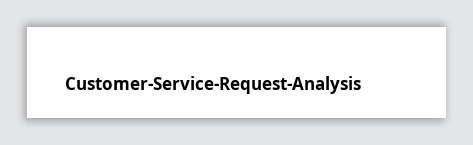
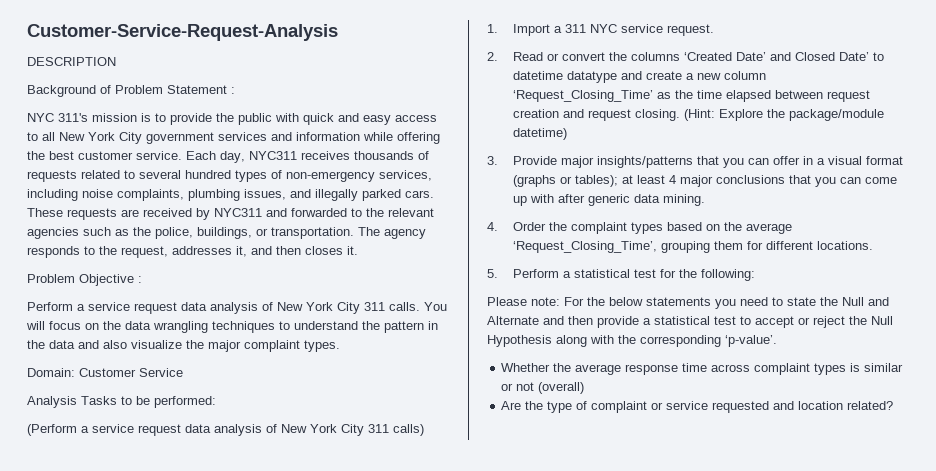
(361, 85) none -> [27,57,116,66] [27,85,235,97] [27,113,437,125] [27,132,440,144] [27,151,429,163] [27,170,432,182] [27,189,434,201] [27,208,434,220] [27,227,426,239] [27,246,358,258] [27,274,142,286] [27,302,447,314] [26,321,438,333] [27,340,340,352] [27,368,183,377] [27,396,216,408] [27,424,424,436] [487,24,714,36] [487,52,884,61] [512,71,766,83] [512,90,870,102] [512,109,884,121] [512,128,567,140] [487,156,903,168] [512,175,897,187] [512,194,705,206] [487,222,792,234] [512,241,873,253] [487,269,755,281] [487,297,889,309] [487,316,893,328] [487,335,777,347] [501,363,904,375] [501,382,585,394] [501,401,894,413] // DESCRIPTION // Background of Problem Statement : // NYC 311's mission is to provide the public with quick and easy access to all New York City government services and information while offering the best customer service. Each day, NYC311 receives thousands of requests related to several hundred types of non-emergency services, including noise complaints, plumbing issues, and illegally parked cars. These requests are received by NYC311 and forwarded to the relevant agencies such as the police, buildings, or transportation. The agency responds to the request, addresses it, and then closes it. // Problem Objective : // Perform a service request data analysis of New York City 311 calls. You will focus on the data wrangling techniques to understand the pattern in the data and also visualize the major complaint types. // Domain: Customer Service // Analysis Tasks to be performed: // (Perform a service request data analysis of New York City 311 calls) // 1. Import a 311 NYC service request. // 2. Read or convert the columns ‘Created Date’ and Closed Date’ to datetime datatype and create a new column ‘Request_Closing_Time’ as the time elapsed between request creation and request closing. (Hint: Explore the package/module datetime) // 3. Provide major insights/patterns that you can offer in a visual format (graphs or tables); at least 4 major conclusions that you can come up with after generic data mining. // 4. Order the complaint types based on the average ‘Request_Closing_Time’, grouping them for different locations. // 5. Perform a statistical test for the following: // Please note: For the below statements you need to state the Null and Alternate and then provide a statistical test to accept or reject the Null Hypothesis along with the corresponding ‘p-value’. // Whether the average response time across complaint types is similar or not (overall) // Are the type of complaint or service requested and location related?

